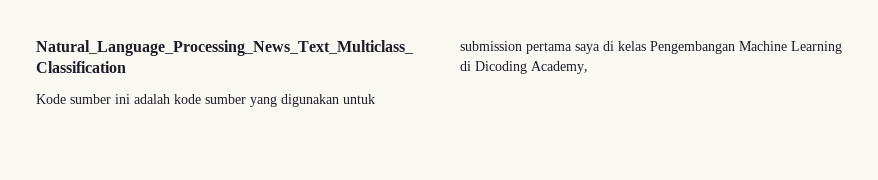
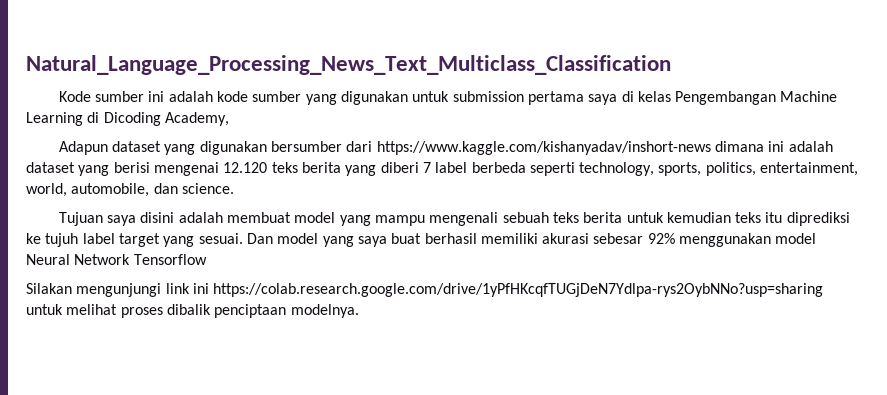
(588, 67) none -> [58,141,833,155] [26,162,859,176] [26,183,234,197] [58,212,850,226] [26,233,817,247] [26,254,207,265] [26,283,824,297] [26,304,359,318] // Adapun dataset yang digunakan bersumber dari https://www.kaggle.com/kishanyadav/inshort-news dimana ini adalah dataset yang berisi mengenai 12.120 teks berita yang diberi 7 label berbeda seperti technology, sports, politics, entertainment, world, automobile, dan science. // Tujuan saya disini adalah membuat model yang mampu mengenali sebuah teks berita untuk kemudian teks itu diprediksi ke tujuh label target yang sesuai. Dan model yang saya buat berhasil memiliki akurasi sebesar 92% menggunakan model Neural Network Tensorflow // Silakan mengunjungi link ini https://colab.research.google.com/drive/1yPfHKcqfTUGjDeN7Ydlpa-rys2OybNNo?usp=sharing untuk melihat proses dibalik penciptaan modelnya.

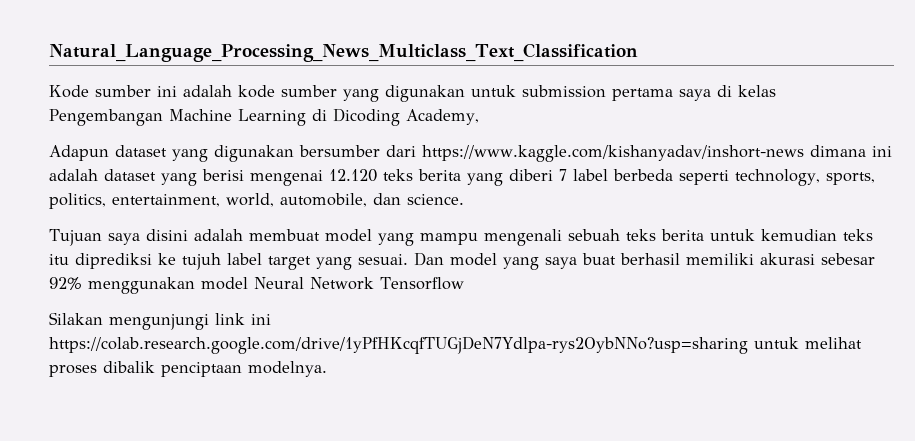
[26,55,671,75] Natural_Language_Processing_News_Text_Multiclass_Classification -> [49,43,638,62] Natural_Language_Processing_News_Multiclass_Text_Classification

